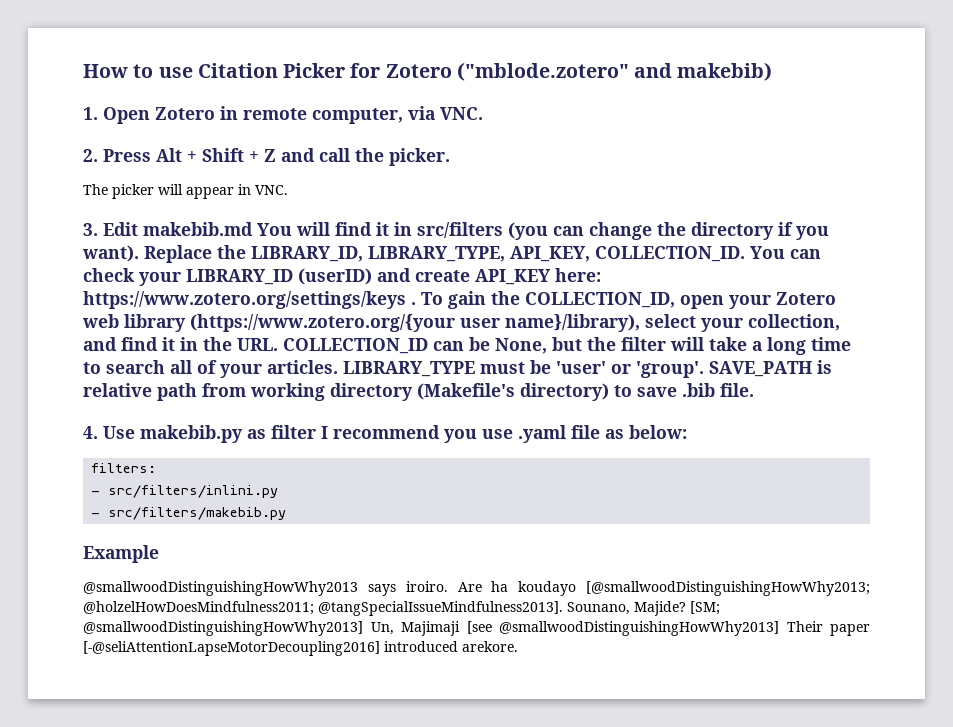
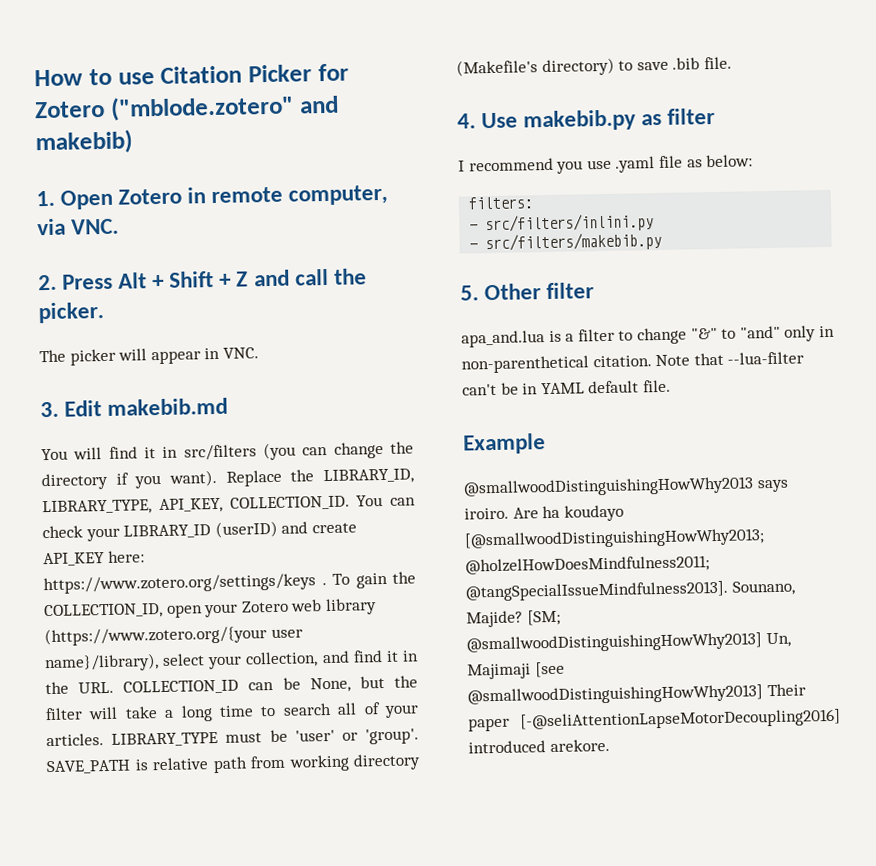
(253, 229) none -> (229, 406) //
(316, 432) none -> (716, 116) //
(287, 513) none -> [460,282,595,301] [461,325,835,348] [461,351,805,374] [462,379,671,396] // 5. Other filter // apa_and.lua is a filter to change "&" to "and" only in non-parenthetical citation. Note that --lua-filter can't be in YAML default file.

